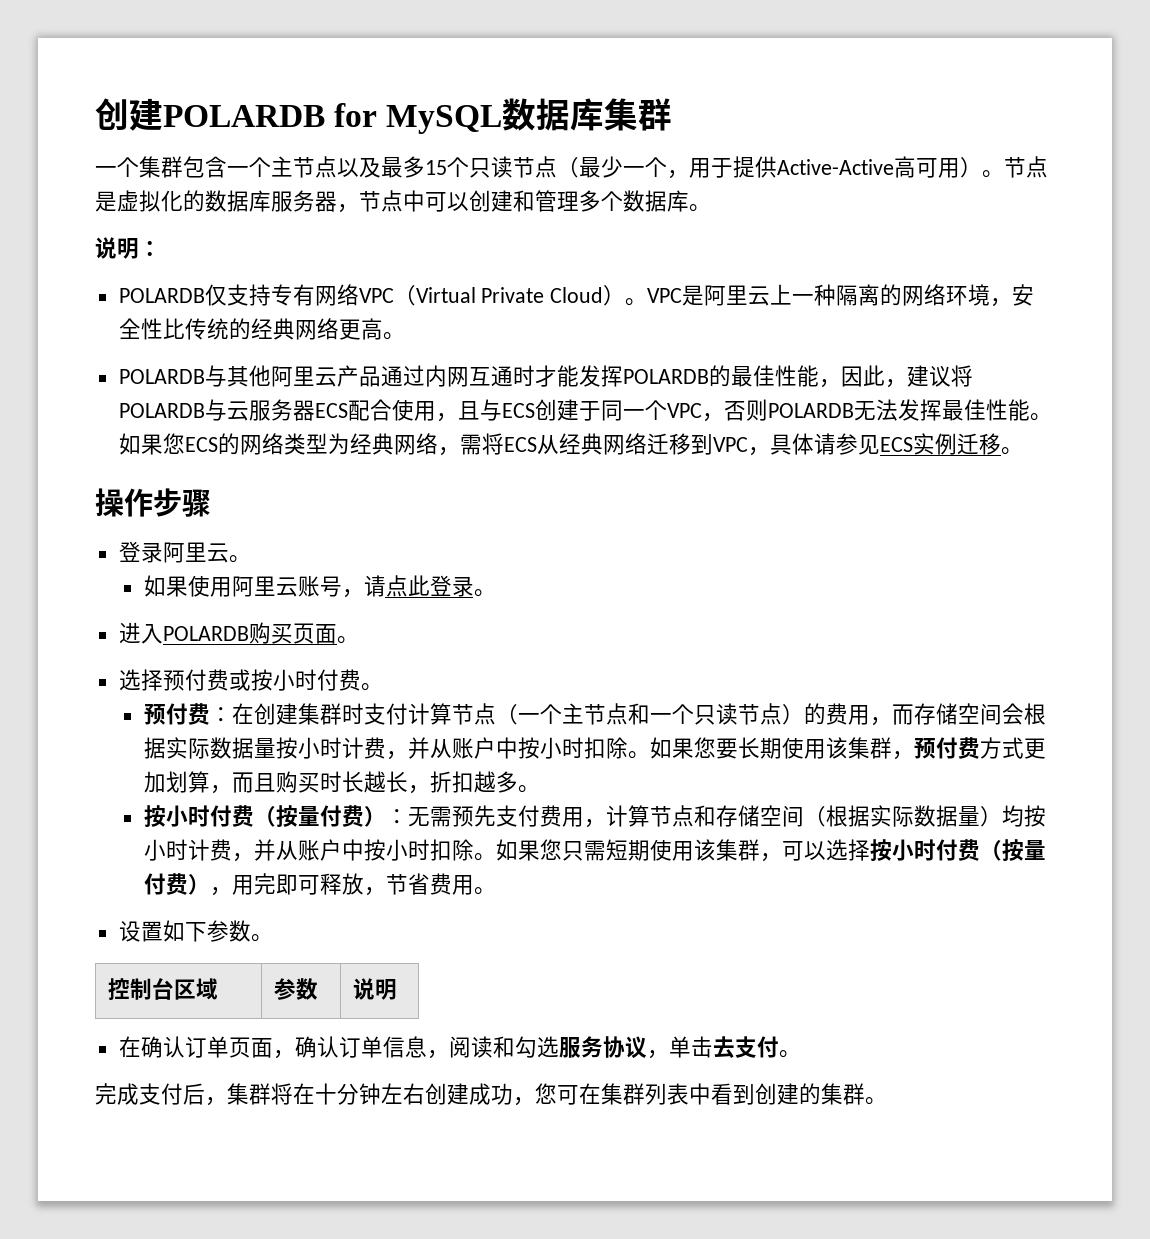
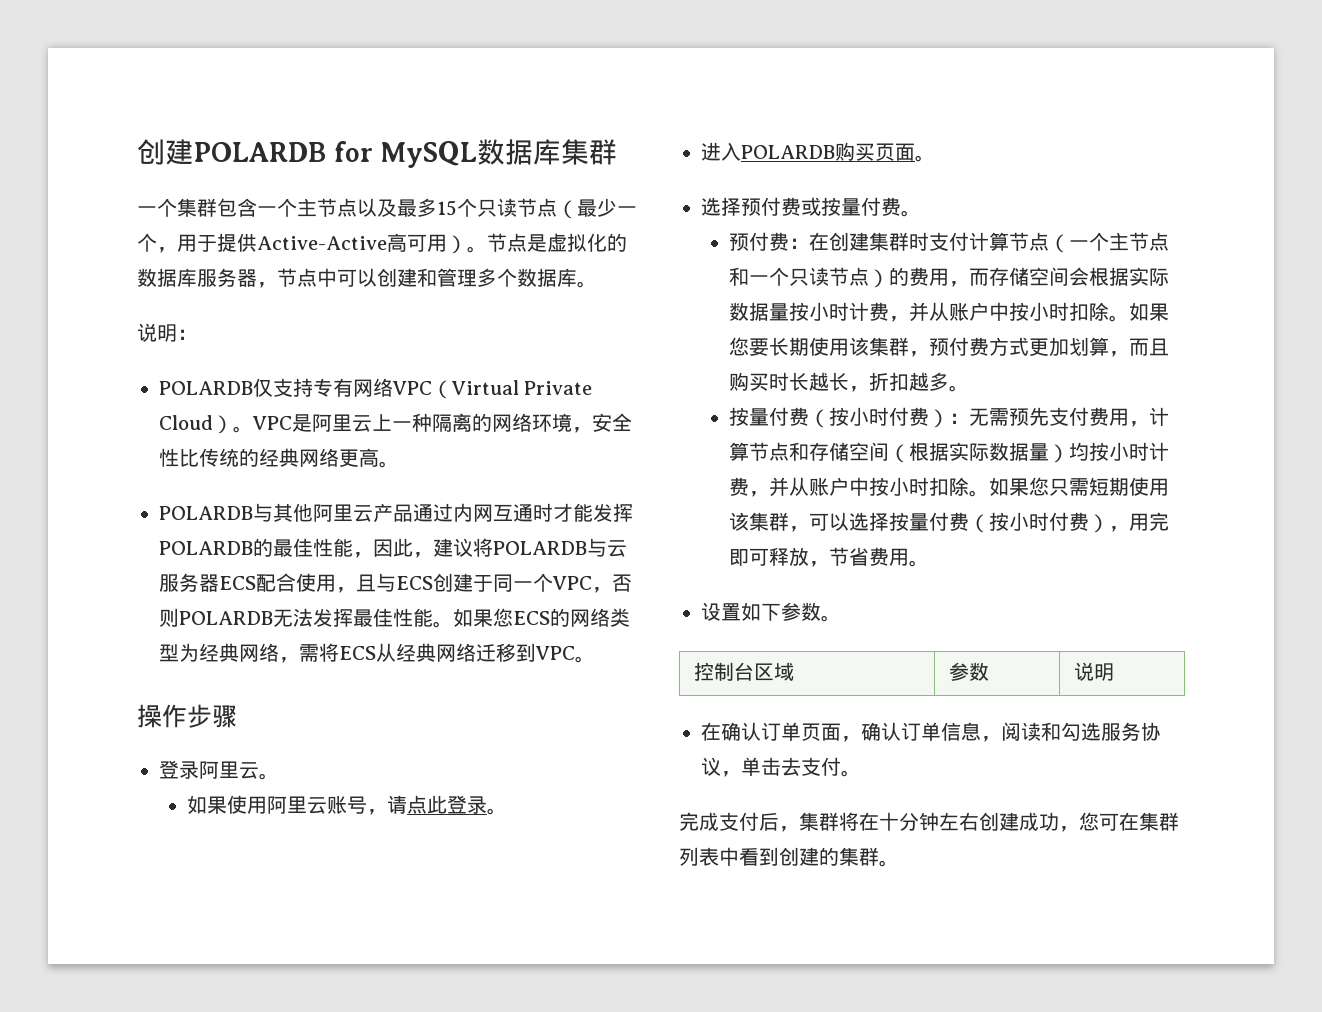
[747,433,1001,456] ，具体请参见ECS实例迁移 -> (575, 653) none
[272,669,317,691] 小时 -> [841,198,861,216] 量
[165,805,320,827] 小时付费（按量 -> [749,407,890,428] 量付费（按小时
[891,839,1046,861] 小时付费（按量 -> [909,512,1050,533] 量付费（按小时

